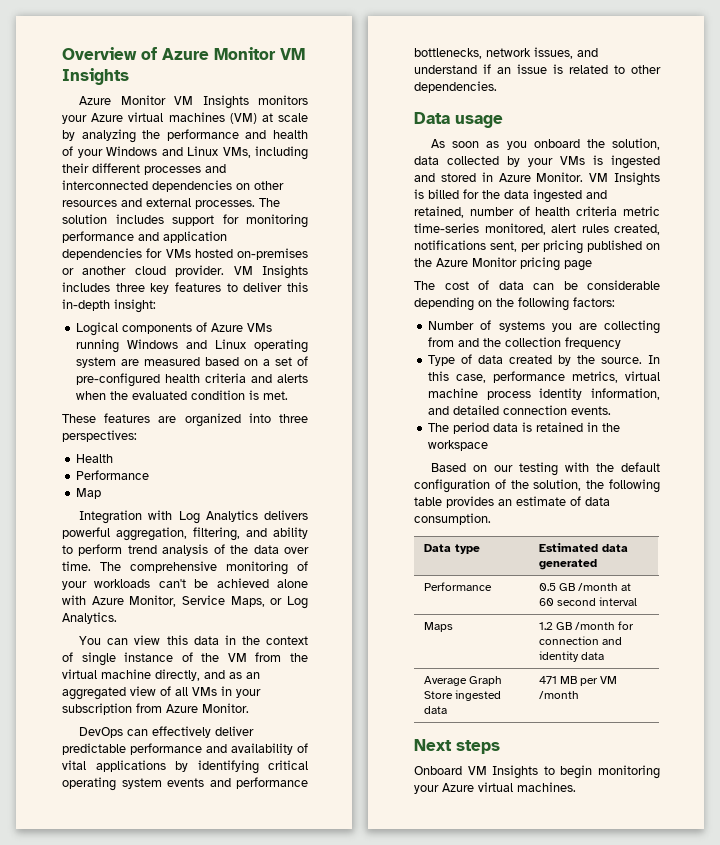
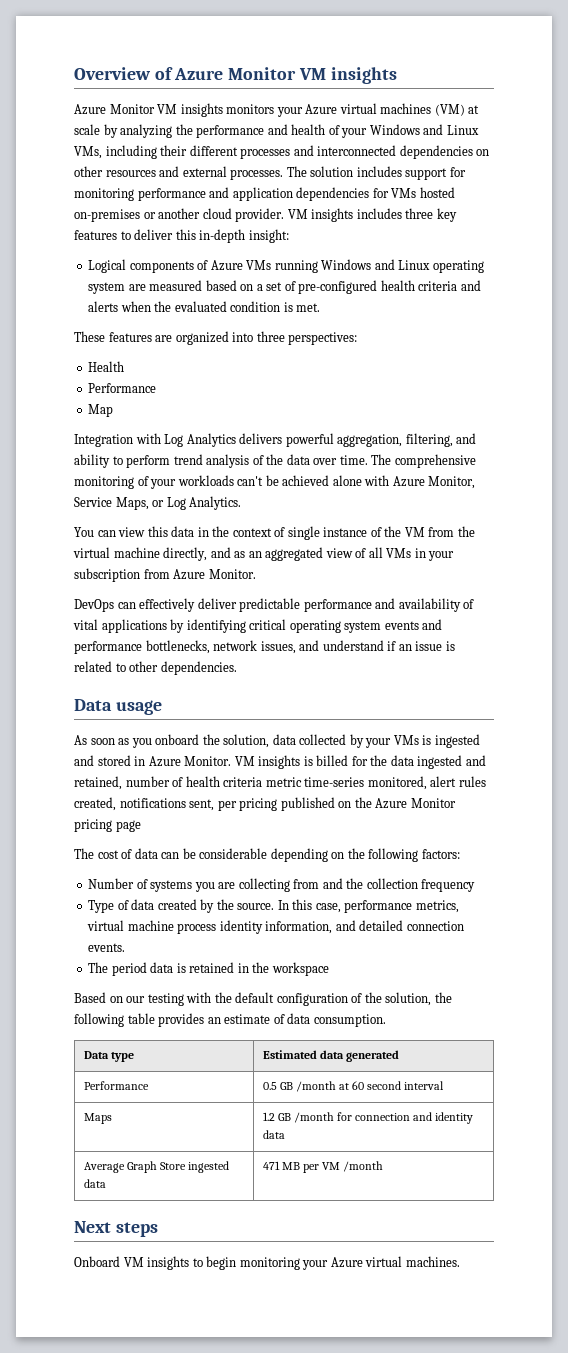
[62,68,129,85] [79,95,249,109] Insights // Azure Monitor VM Insights -> [330,67,397,84] [74,103,223,117] insights // Azure Monitor VM insights
[262,265,308,279] Insights -> [311,208,354,222] insights
[614,172,660,186] Insights -> [258,755,301,769] insights
[492,765,539,779] Insights -> [147,1256,190,1270] insights

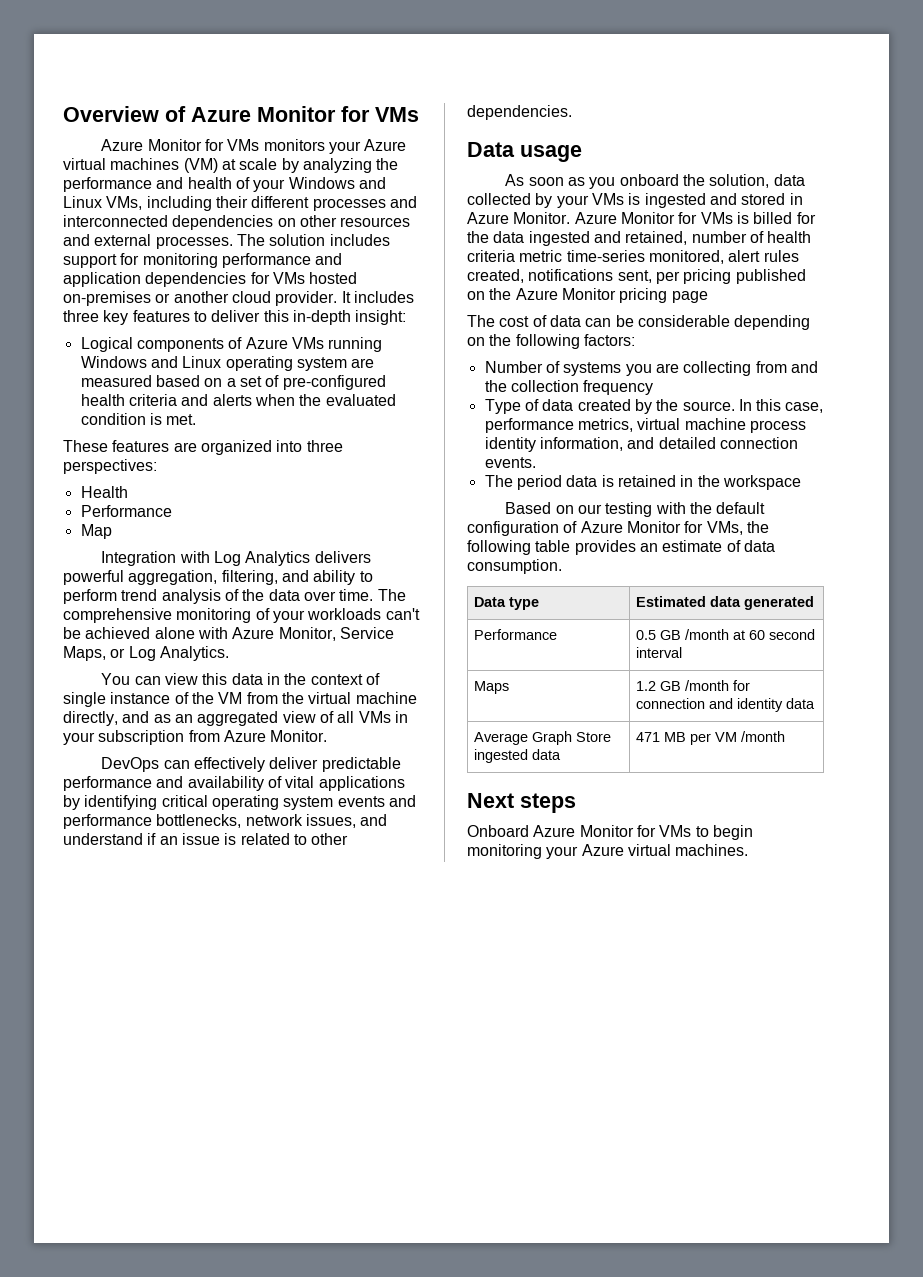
[298,67,397,84] [74,103,223,117] VM insights // Azure Monitor VM insights -> [341,106,419,122] [101,139,260,151] for VMs // Azure Monitor for VMs
[287,208,354,222] VM insights -> [341,291,351,303] It
[234,755,301,769] VM insights -> [574,212,733,224] Azure Monitor for VMs
[364,992,432,1006] the solution, -> [580,521,743,535] Azure Monitor for VMs,
[123,1256,190,1270] VM insights -> [533,825,692,837] Azure Monitor for VMs

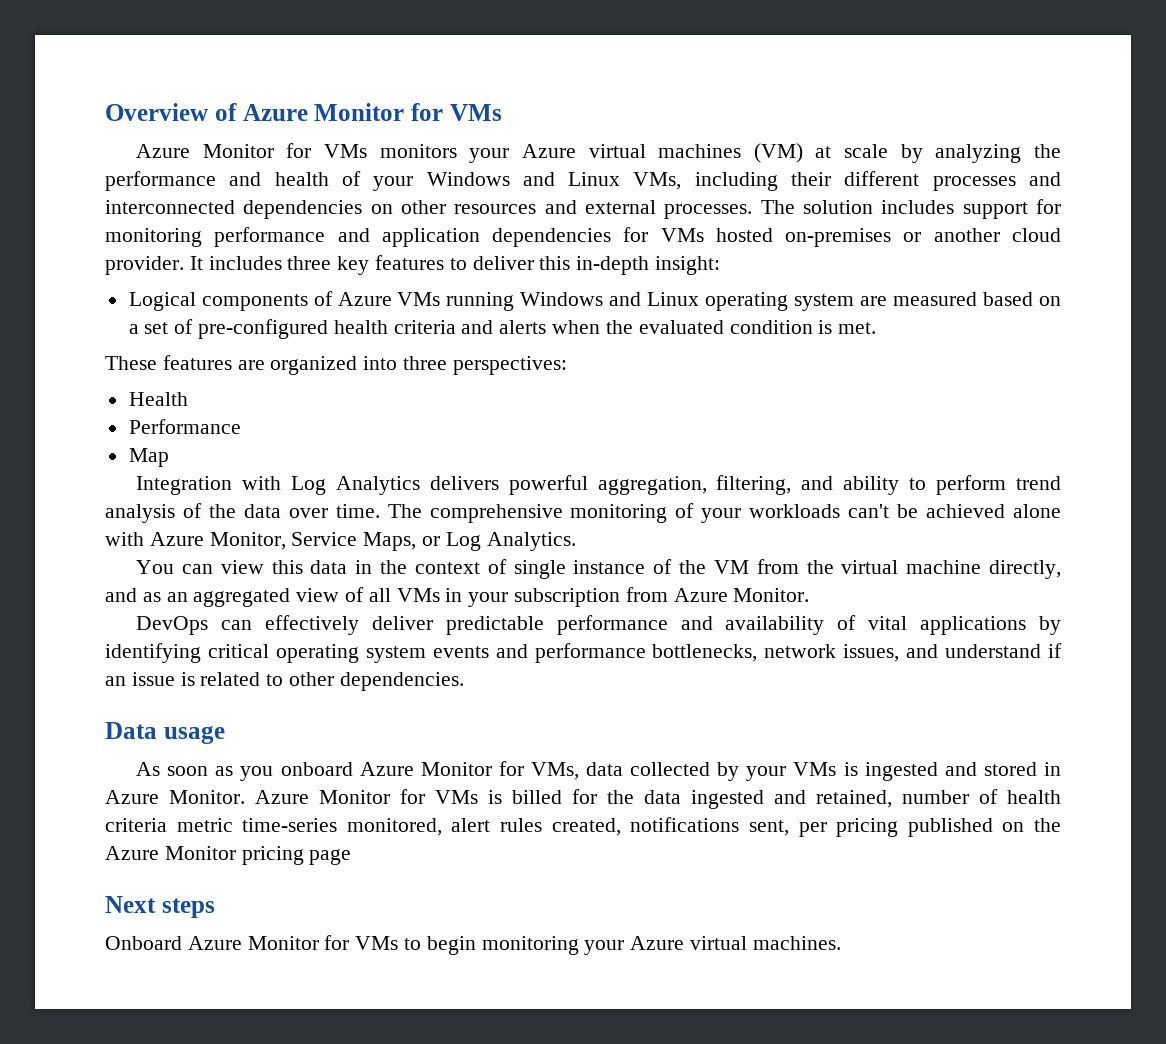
[683,174,770,188] the solution, -> [359,761,579,780] Azure Monitor for VMs,
[467,315,811,330] [467,334,635,349] [484,361,818,376] [484,380,654,395] [484,399,824,414] [484,418,806,433] [484,437,798,452] [484,457,536,468] [484,475,801,490] [505,502,766,517] [467,521,769,536] [467,540,775,555] [467,559,562,574] [474,597,540,610] [636,596,815,610] [474,629,558,640] [636,629,816,640] [636,647,683,658] [474,681,510,694] [636,680,751,691] [636,698,816,712] [474,731,612,745] [474,749,562,763] [636,731,786,745] // The cost of data can be considerable depending on the following factors: // Number of systems you are collecting from and the collection frequency // Type of data created by the source. In this case, performance metrics, virtual machine process identity information, and detailed connection events. // The period data is retained in the workspace // Based on our testing with the default configuration of Azure Monitor for VMs, the following table provides an estimate of data consumption. // Data type | Estimated data generated // Performance | 0.5 GB /month at 60 second interval // Maps | 1.2 GB /month for connection and identity data // Average Graph Store ingested data | 471 MB per VM /month -> (352, 857) none

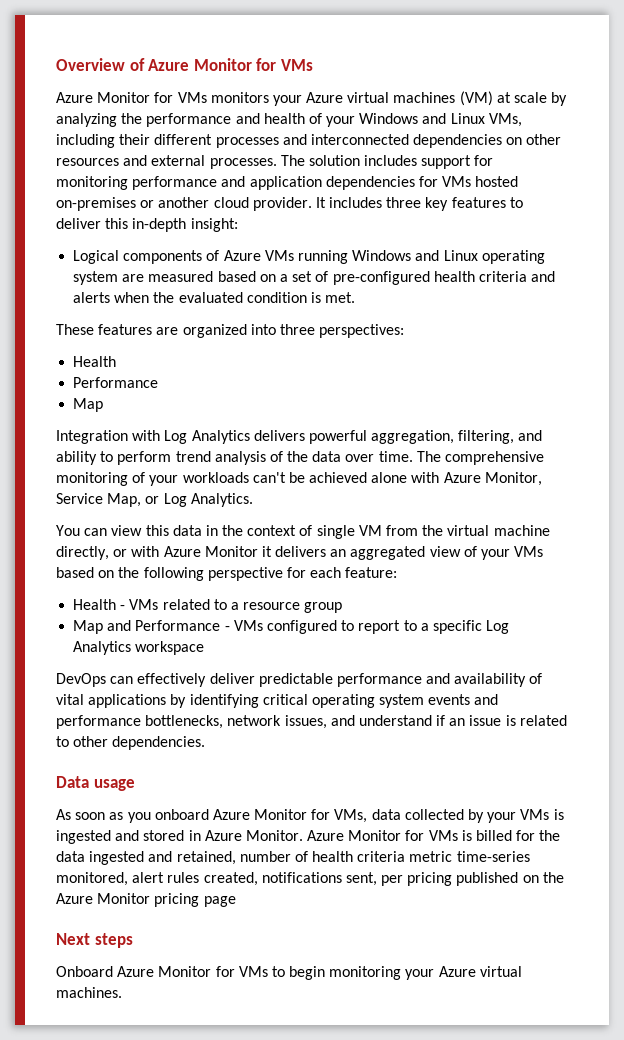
[363,532,417,551] Maps, -> [107,493,142,507] Map,
[573,559,707,574] instance of the -> (355, 532) none
[105,587,810,607] and as an aggregated view of all VMs in your subscription from Azure Monitor. -> [113,546,544,560] [56,567,398,581] [73,599,343,613] [73,620,510,634] [73,641,205,655] or with Azure Monitor it delivers an aggregated view of your VMs based on the following perspective for each feature: // Health - VMs related to a resource group // Map and Performance - VMs configured to report to a specific Log Analytics workspace

